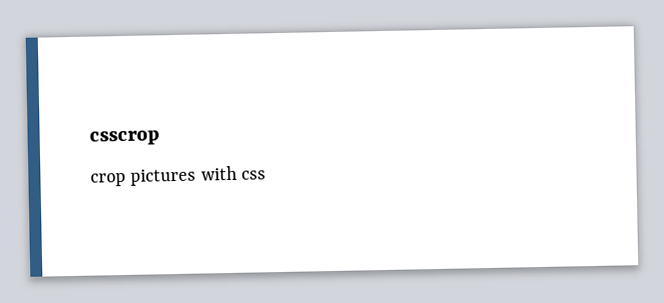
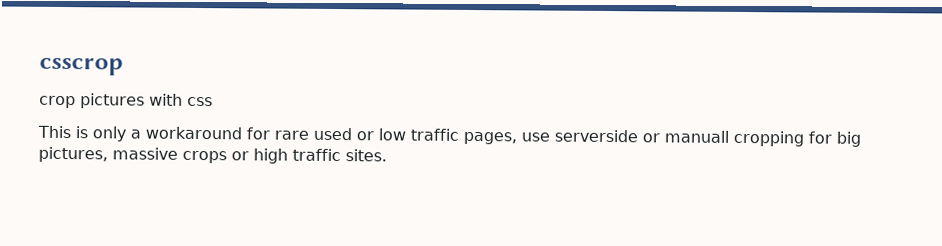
(267, 175) none -> [37,125,861,147] [38,146,387,164] // This is only a workaround for rare used or low traffic pages, use serverside or manuall cropping for big pictures, massive crops or high traffic sites.

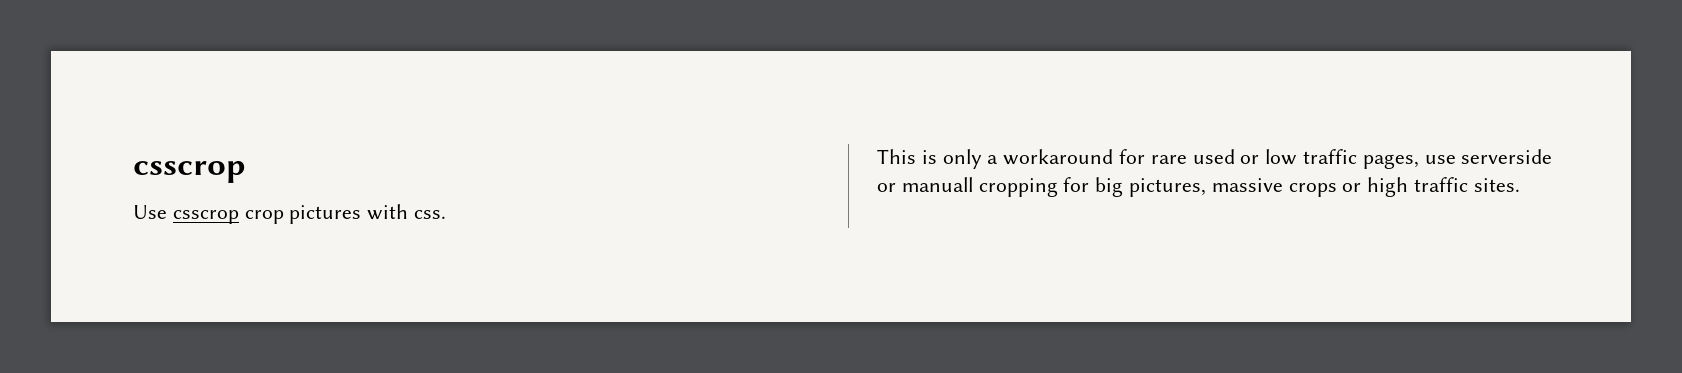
(124, 66) none -> [133,205,239,224] Use csscrop
[187,96,213,107] css -> [414,210,447,219] css.

